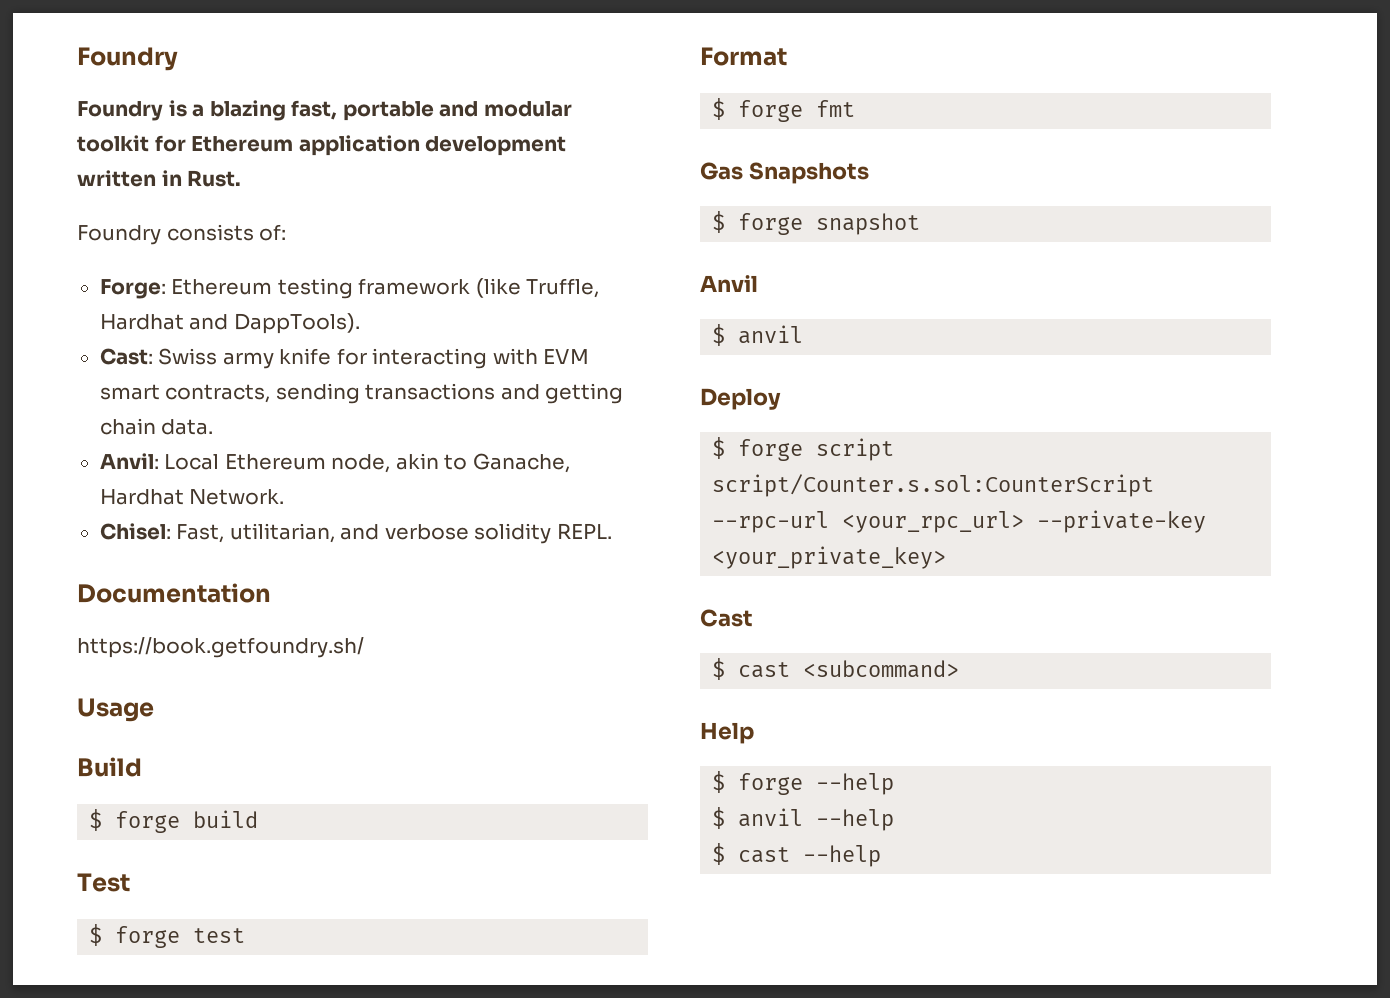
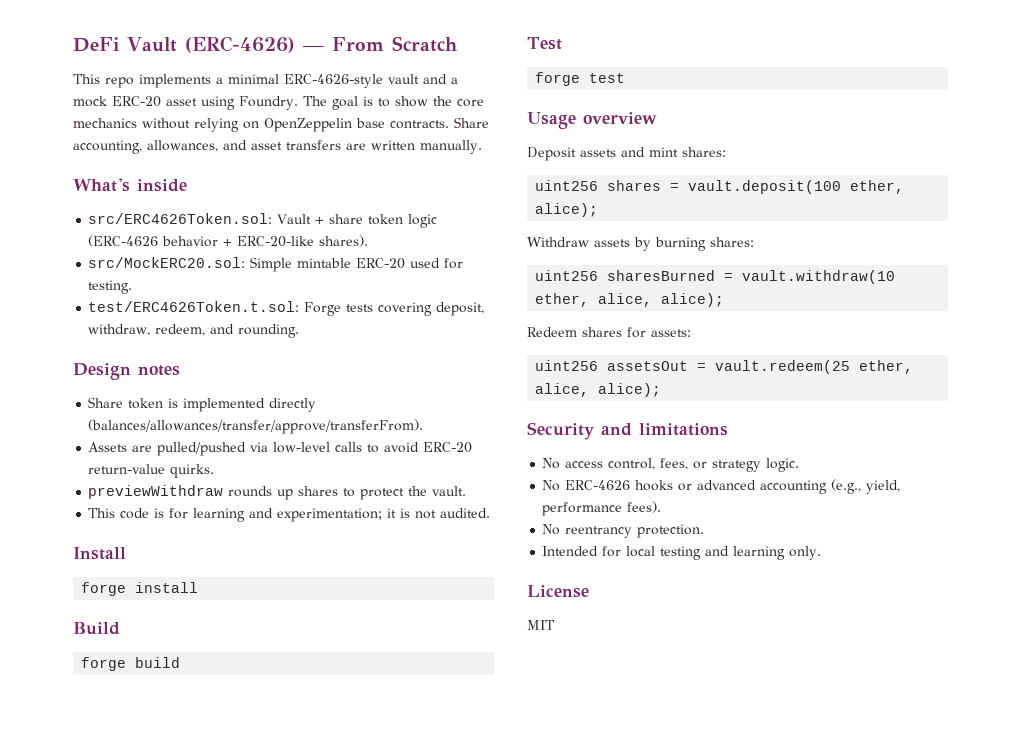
[77,47,178,71] [77,100,572,121] [77,135,567,156] [77,170,242,187] [77,224,287,245] [99,278,600,299] [99,313,360,334] [99,348,590,369] [99,383,624,404] [99,418,214,435] [99,453,570,473] [99,489,285,505] [99,523,612,544] [77,583,271,603] [77,637,364,658] [77,698,154,722] Foundry // Foundry is a blazing fast, portable and modular toolkit for Ethereum application development written in Rust. // Foundry consists of: // Forge: Ethereum testing framework (like Truffle, Hardhat and DappTools). // Cast: Swiss army knife for interacting with EVM smart contracts, sending transactions and getting chain data. // Anvil: Local Ethereum node, akin to Ganache, Hardhat Network. // Chisel: Fast, utilitarian, and verbose solidity REPL. // Documentation // https://book.getfoundry.sh/ // Usage -> [73,36,457,53] [73,74,458,88] [73,96,484,110] [73,117,489,132] [73,140,482,154] [73,178,187,192] [88,213,438,228] [88,235,369,247] [88,257,464,272] [88,280,133,294] [88,301,485,316] [88,324,300,338] [73,363,180,380] [88,397,317,412] [88,419,424,434] [88,442,473,456] [88,464,215,478] [88,485,467,500] [88,508,491,522] [73,547,126,560] [81,582,199,596] DeFi Vault (ERC-4626) — From Scratch // This repo implements a minimal ERC-4626-style vault and a mock ERC-20 asset using Foundry. The goal is to show the core mechanics without relying on OpenZeppelin base contracts. Share accounting, allowances, and asset transfers are written manually. // What's inside // src/ERC4626Token.sol: Vault + share token logic (ERC-4626 behavior + ERC-20-like shares). // src/MockERC20.sol: Simple mintable ERC-20 used for testing. // test/ERC4626Token.t.sol: Forge tests covering deposit, withdraw, redeem, and rounding. // Design notes // Share token is implemented directly (balances/allowances/transfer/approve/transferFrom). // Assets are pulled/pushed via low-level calls to avoid ERC-20 return-value quirks. // previewWithdraw rounds up shares to protect the vault. // This code is for learning and experimentation; it is not audited. // Install // forge install
[89,809,103,831] $ -> (120, 628) none
[89,924,103,946] $ -> (562, 43) none
[700,47,787,66] [712,98,856,122] [700,162,869,184] [712,211,921,235] [700,275,758,292] [712,324,804,346] [700,388,781,410] [712,437,895,461] [712,474,1155,497] [712,510,1207,533] [712,546,947,569] [700,609,753,627] [712,658,960,680] [700,722,754,744] [712,771,895,795] [712,807,895,831] [712,843,882,867] Format // $ forge fmt // Gas Snapshots // $ forge snapshot // Anvil // $ anvil // Deploy // $ forge script script/Counter.s.sol:CounterScript --rpc-url <your_rpc_url> --private-key <your_private_key> // Cast // $ cast <subcommand> // Help // $ forge --help // $ anvil --help // $ cast --help -> [527,112,657,129] [527,147,726,161] [535,180,905,194] [535,203,599,217] [527,237,754,251] [535,270,896,284] [535,293,725,307] [527,327,691,338] [535,360,914,374] [535,383,662,397] [527,422,728,440] [542,458,800,472] [542,479,901,494] [542,501,662,516] [542,524,705,538] [542,546,822,560] [527,585,589,598] [527,620,555,630] Usage overview // Deposit assets and mint shares: // uint256 shares = vault.deposit(100 ether, alice); // Withdraw assets by burning shares: // uint256 sharesBurned = vault.withdraw(10 ether, alice, alice); // Redeem shares for assets: // uint256 assetsOut = vault.redeem(25 ether, alice, alice); // Security and limitations // No access control, fees, or strategy logic. // No ERC-4626 hooks or advanced accounting (e.g., yield, performance fees). // No reentrancy protection. // Intended for local testing and learning only. // License // MIT

